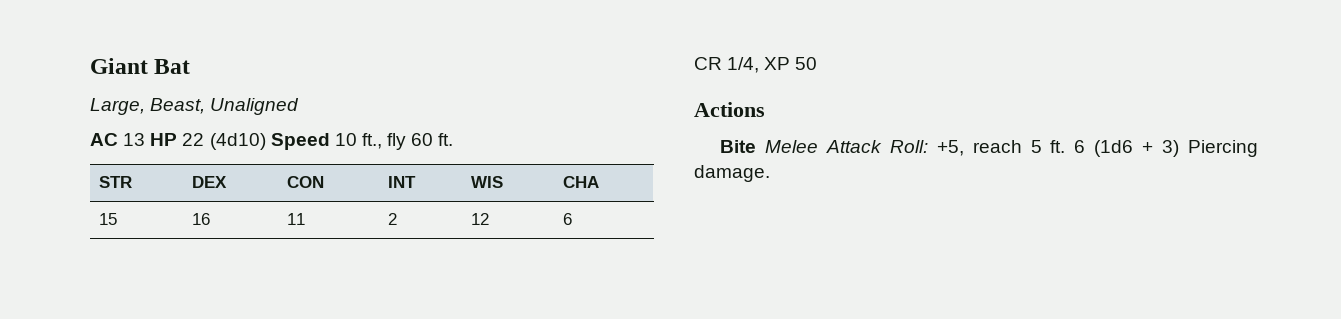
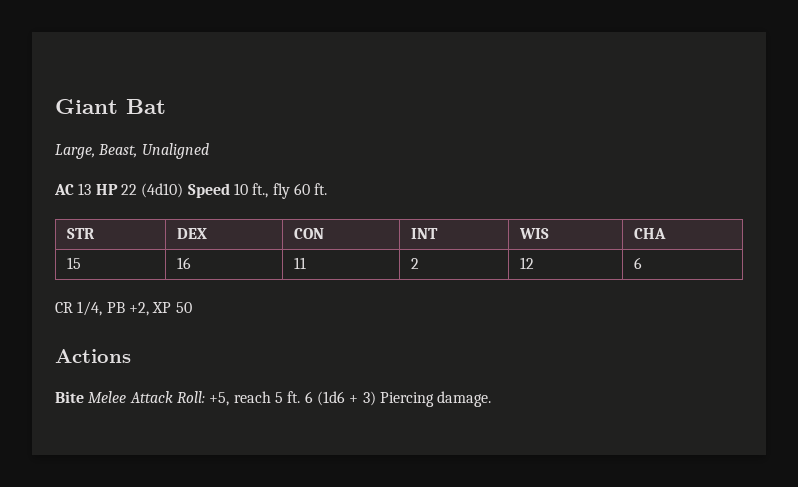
(760, 65) none -> [106,302,149,316] PB +2,

